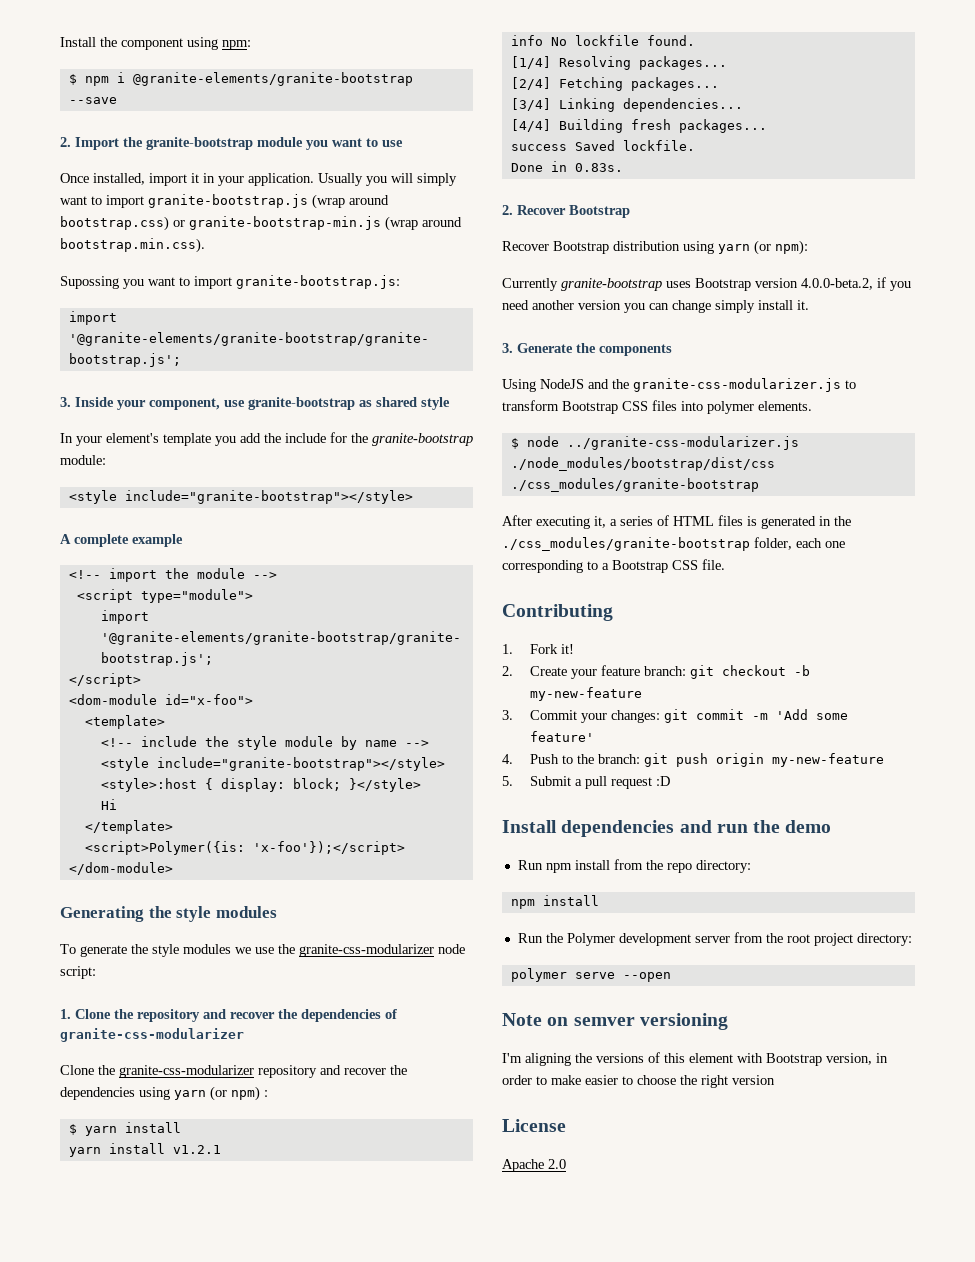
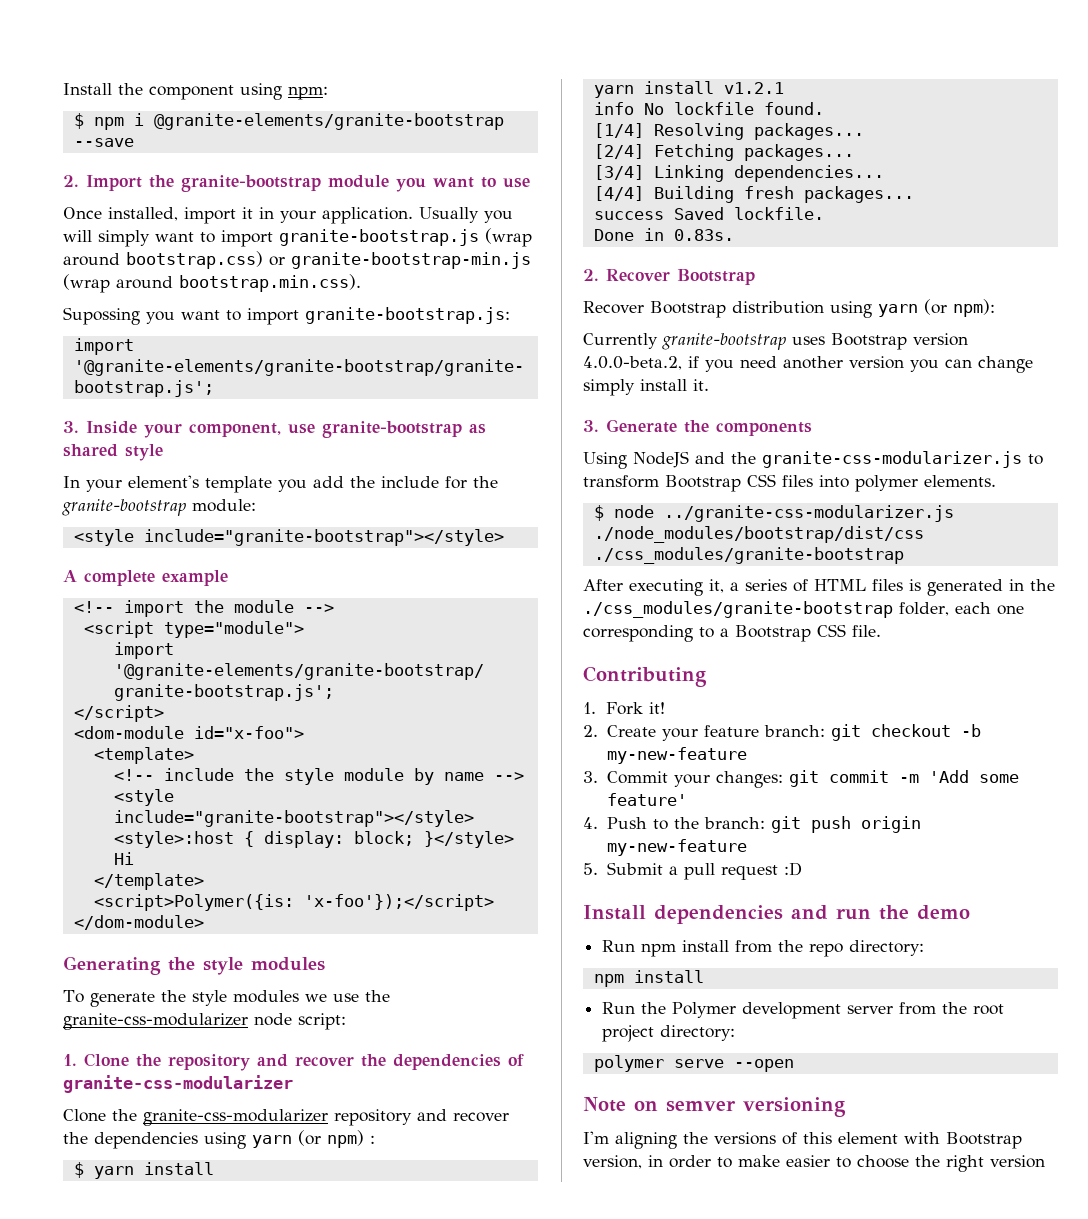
[502,1119,566,1132] [502,1159,566,1172] // License // Apache 2.0 -> (1045, 1161) none

